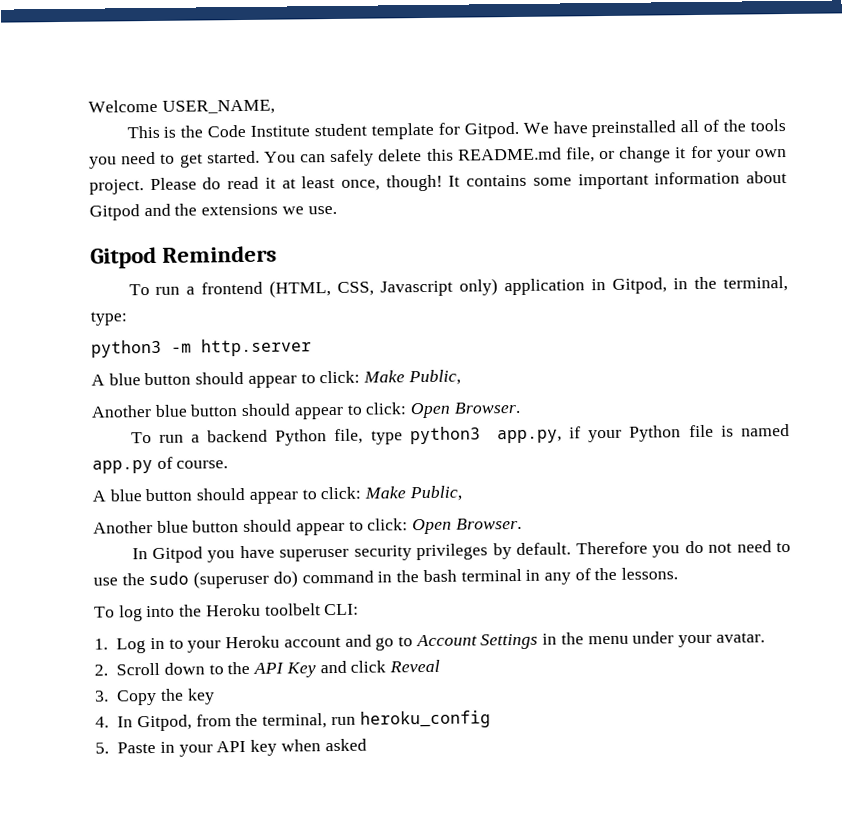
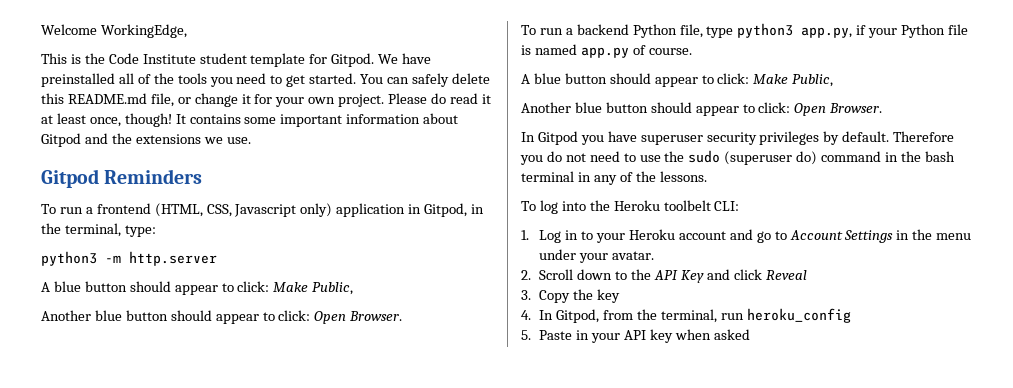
[161,99,275,115] USER_NAME, -> [100,24,187,38] WorkingEdge,

